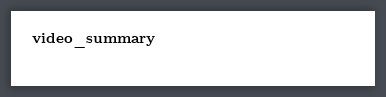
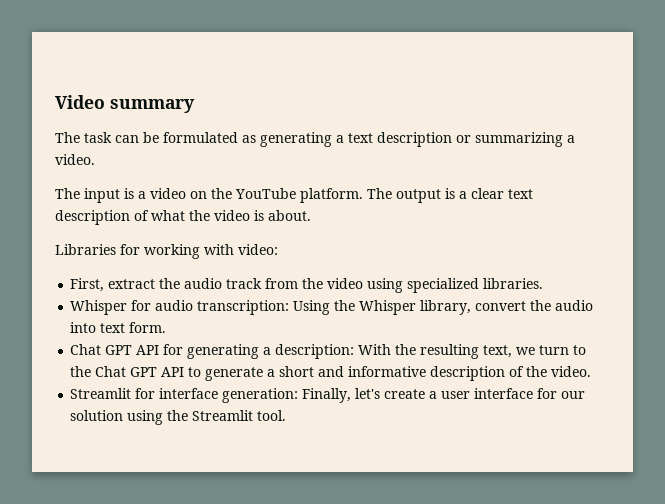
[32,33,155,48] video_summary -> [55,95,195,113] [55,132,575,147] [55,154,95,165] [55,188,533,203] [55,210,311,225] [55,244,278,259] [70,278,544,293] [70,300,594,315] [70,322,167,333] [70,344,587,359] [70,366,592,381] [70,388,586,403] [70,410,287,425] Video summary // The task can be formulated as generating a text description or summarizing a video. // The input is a video on the YouTube platform. The output is a clear text description of what the video is about. // Libraries for working with video: // First, extract the audio track from the video using specialized libraries. // Whisper for audio transcription: Using the Whisper library, convert the audio into text form. // Chat GPT API for generating a description: With the resulting text, we turn to the Chat GPT API to generate a short and informative description of the video. // Streamlit for interface generation: Finally, let's create a user interface for our solution using the Streamlit tool.

